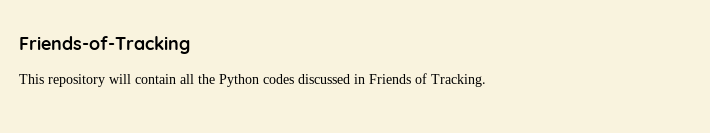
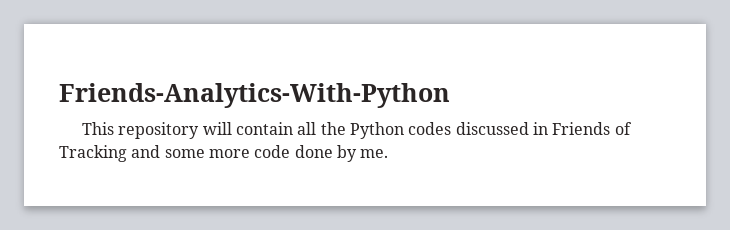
[19,36,190,54] Friends-of-Tracking -> [59,83,450,108] Friends-Analytics-With-Python
[431,74,486,87] Tracking. -> [59,145,389,162] Tracking and some more code done by me.

